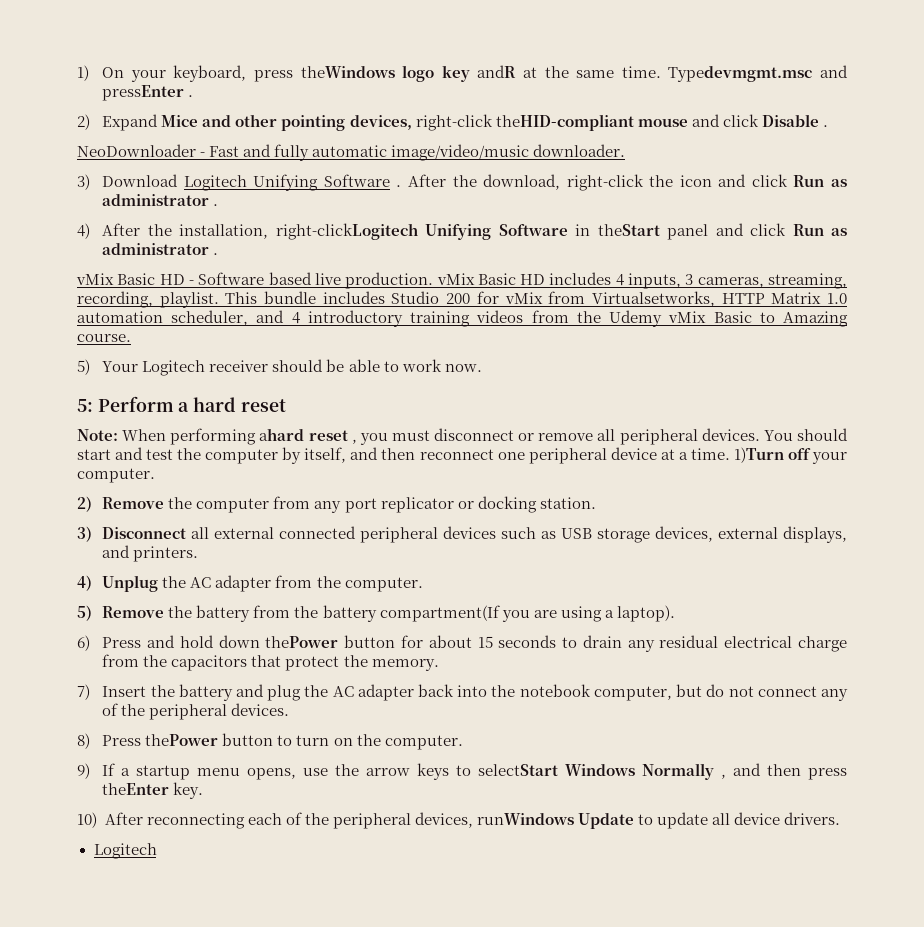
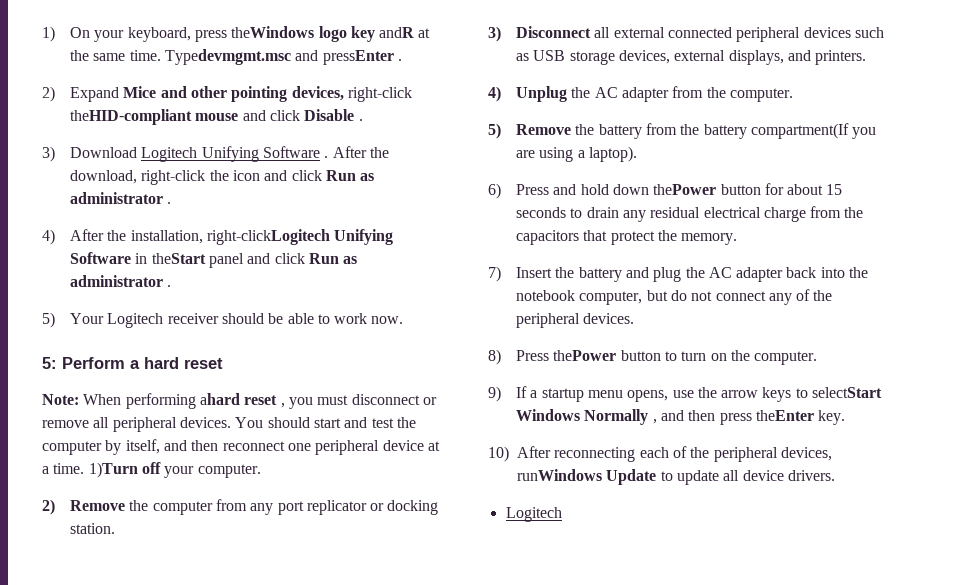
[77,144,626,161] // NeoDownloader - Fast and fully automatic image/video/music downloader. -> (363, 120) none
[76,272,847,289] [77,291,848,308] [77,310,849,327] [77,334,131,342] // vMix Basic HD - Software based live production. vMix Basic HD includes 4 inputs, 3 cameras, streaming, recording, playlist. This bundle includes Studio 200 for vMix from Virtualsetworks, HTTP Matrix 1.0 automation scheduler, and 4 introductory training videos from the Udemy vMix Basic to Amazing course. -> (172, 286) none

